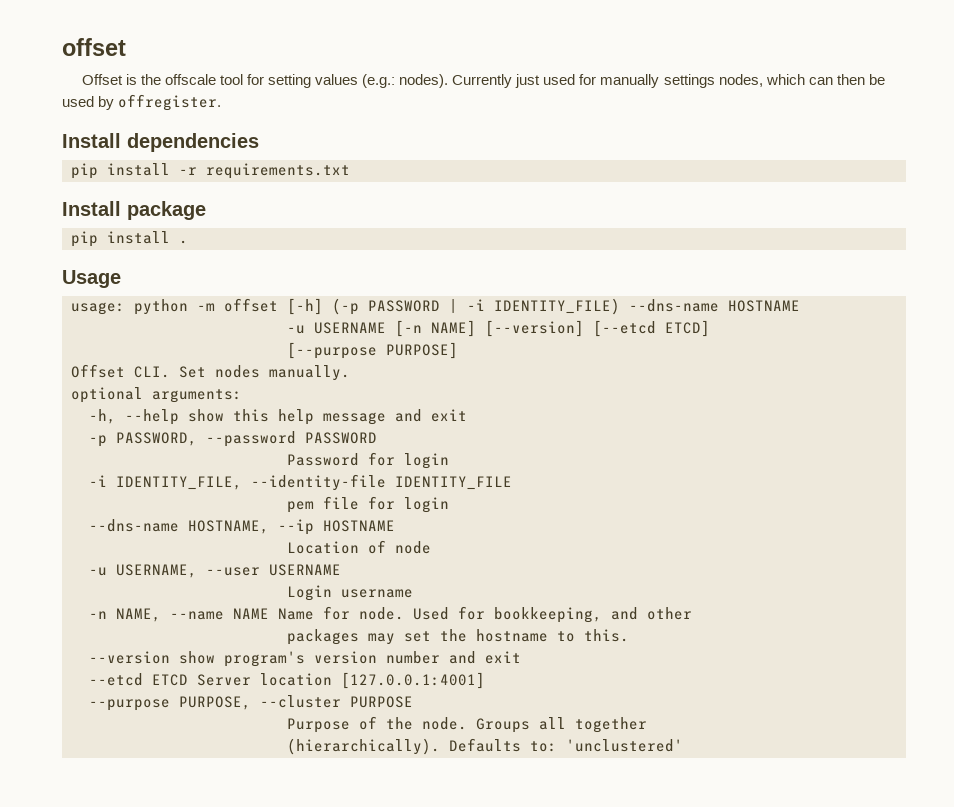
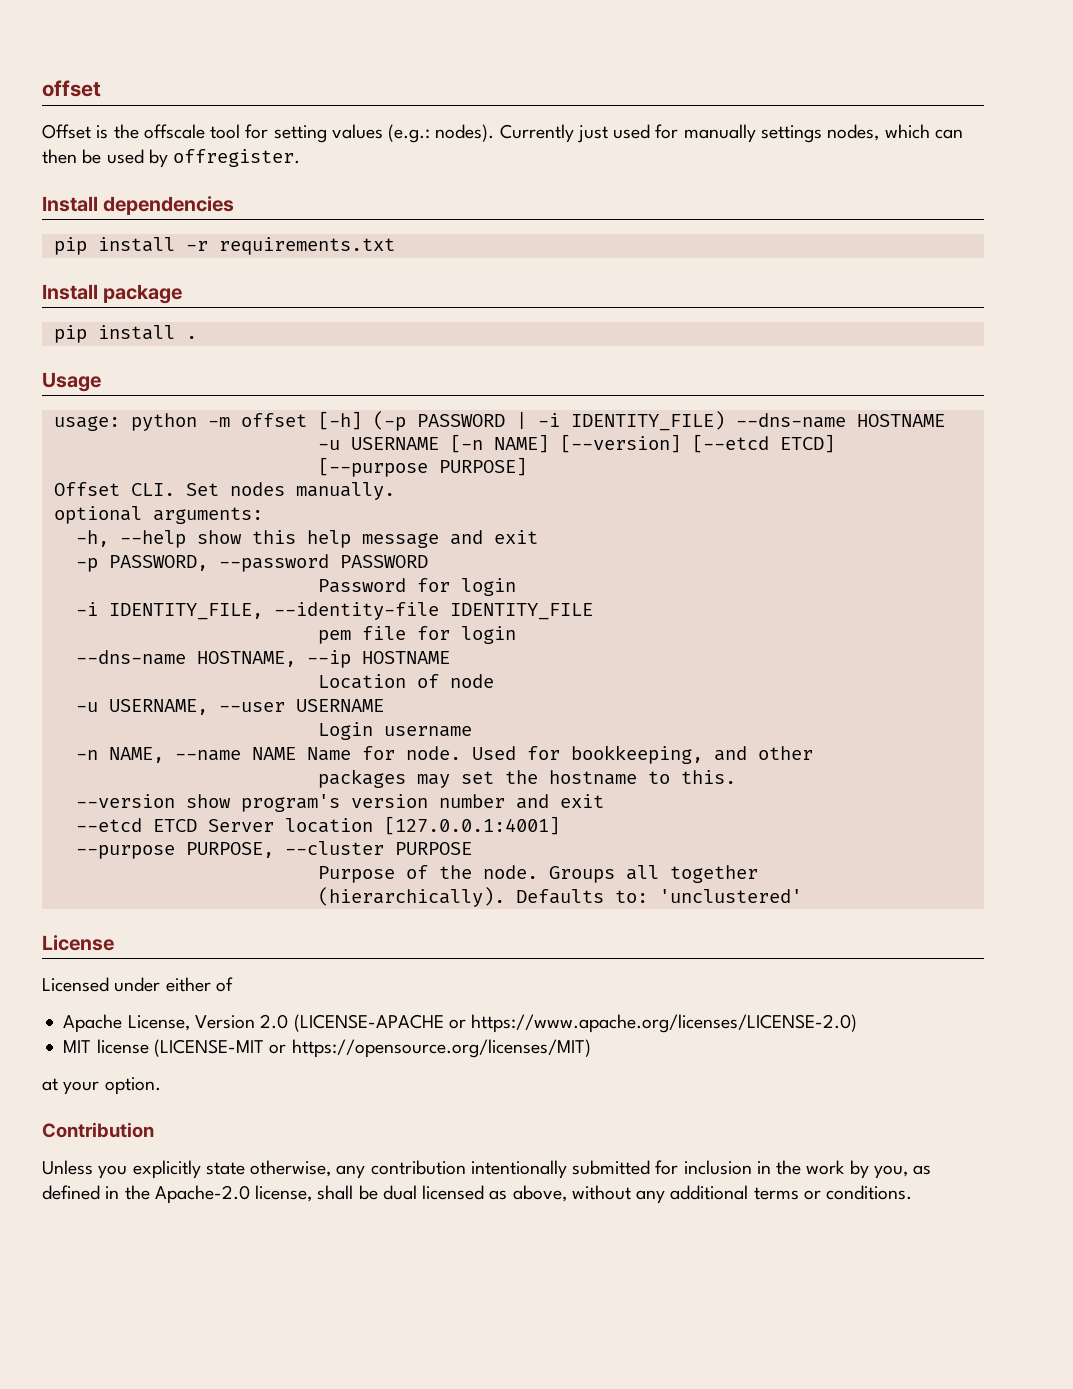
(683, 745) none -> [42,935,114,951] [42,977,233,992] [63,1014,858,1033] [63,1039,591,1058] [42,1077,161,1095] [42,1122,154,1138] [42,1160,932,1179] [42,1185,913,1204] // License // Licensed under either of // Apache License, Version 2.0 (LICENSE-APACHE or https://www.apache.org/licenses/LICENSE-2.0) // MIT license (LICENSE-MIT or https://opensource.org/licenses/MIT) // at your option. // Contribution // Unless you explicitly state otherwise, any contribution intentionally submitted for inclusion in the work by you, as defined in the Apache-2.0 license, shall be dual licensed as above, without any additional terms or conditions.

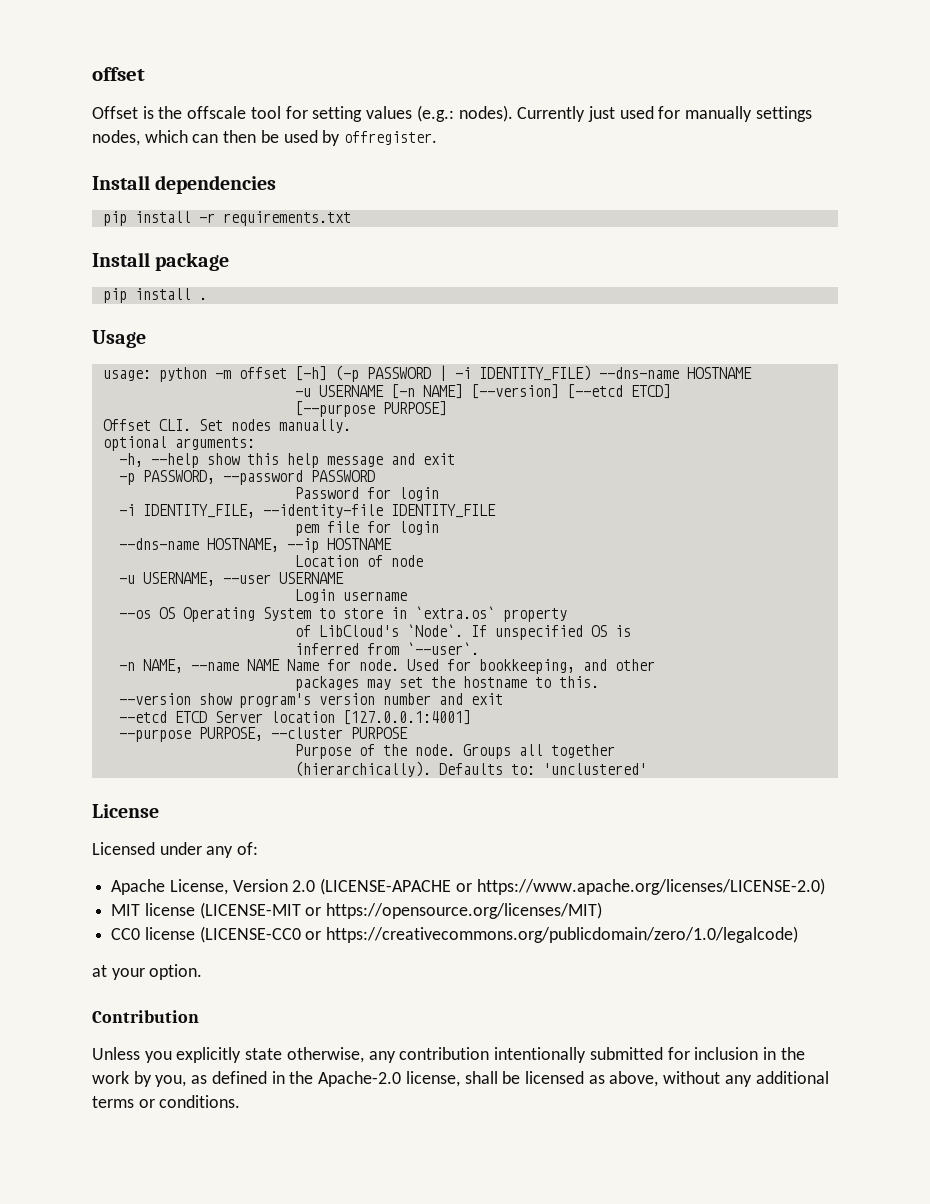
(472, 731) none -> [118,606,567,622] [294,624,631,640] [294,642,479,655] // --os OS Operating System to store in `extra.os` property // of LibCloud's `Node`. If unspecified OS is // inferred from `--user`.
[165,977,233,992] either of -> [206,842,259,858] any of:
(591, 1048) none -> [111,926,799,943] // CC0 license (LICENSE-CC0 or https://creativecommons.org/publicdomain/zero/1.0/legalcode)
[382,1185,417,1200] dual -> (521, 1077) none

